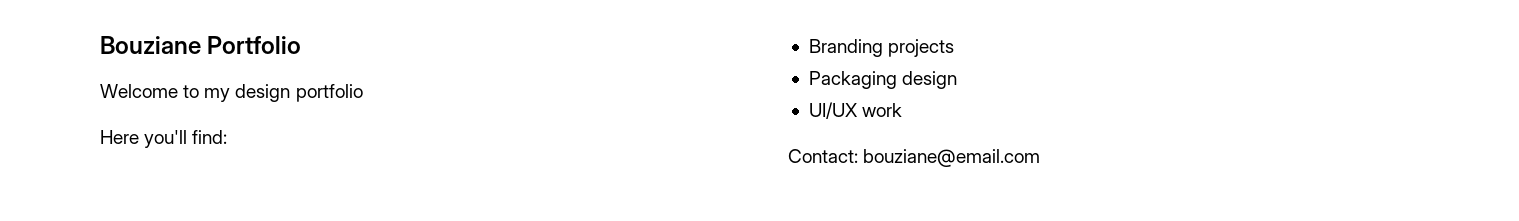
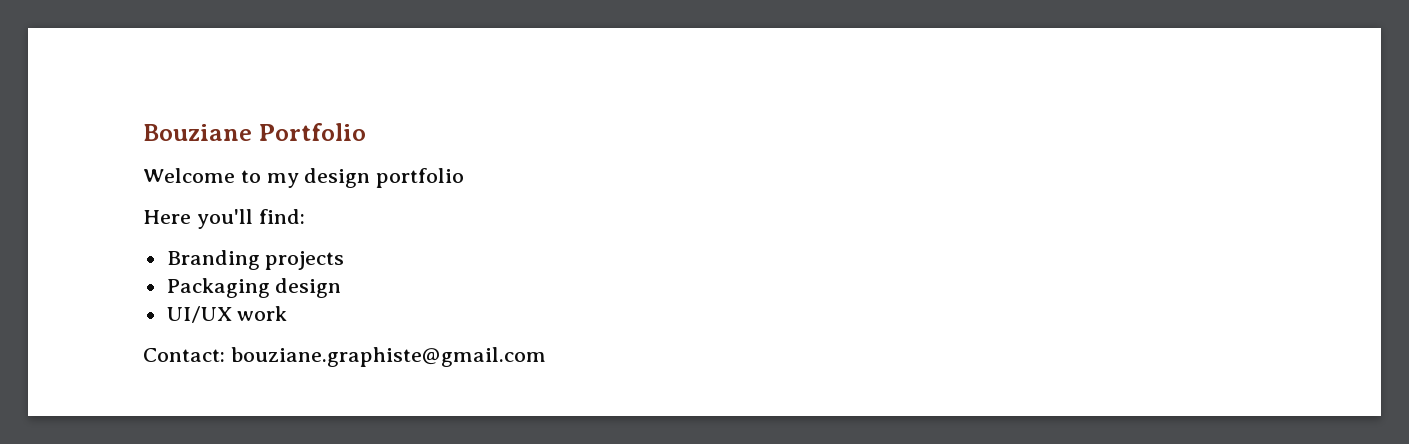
[863,149,1041,167] bouziane@email.com -> [230,347,546,367] bouziane.graphiste@gmail.com

